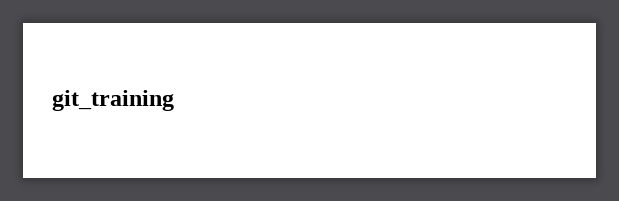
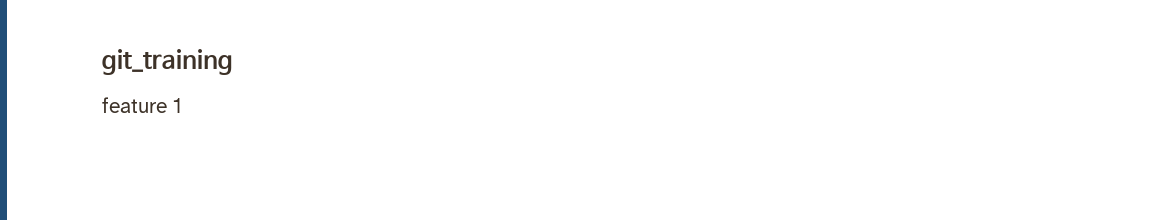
(174, 100) none -> [102,97,181,113] // feature 1

